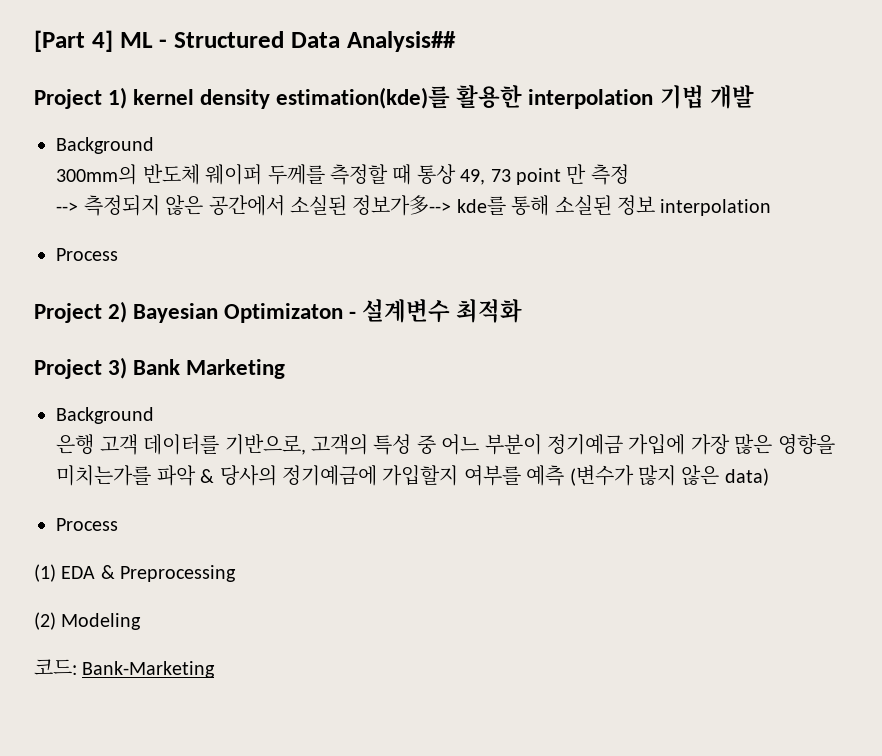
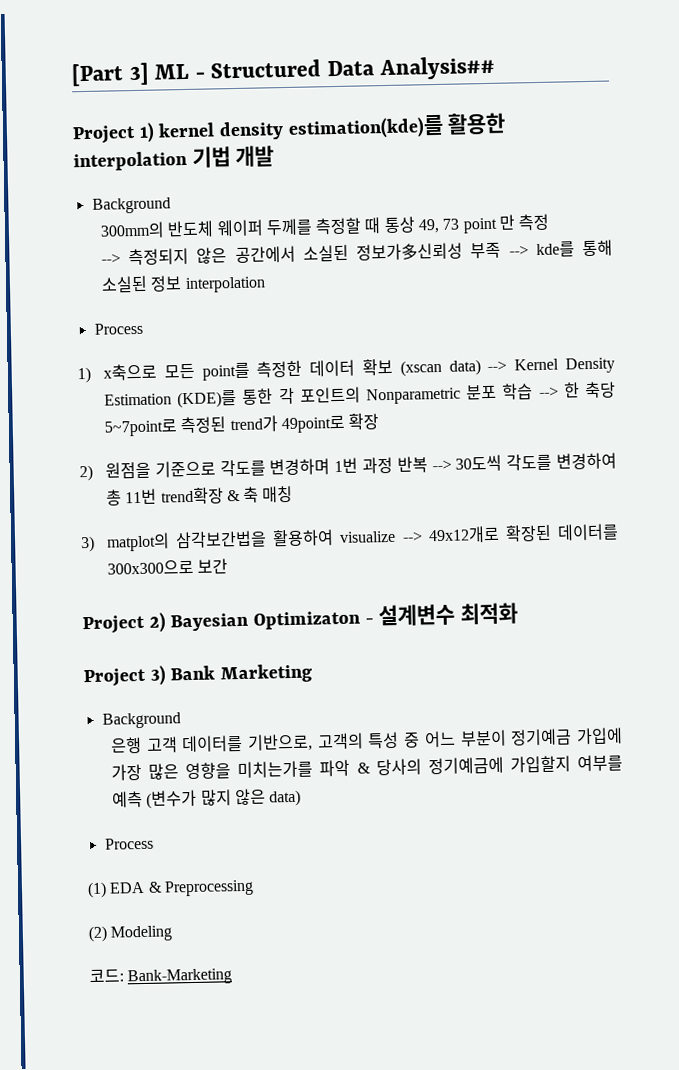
[91,30,113,52] 4] -> [128,62,150,86] 3]
(430, 205) none -> [417,242,502,260] 신뢰성 부족
(118, 254) none -> [77,357,616,384] [103,381,616,409] [103,413,380,437] [79,452,618,482] [105,485,294,506] [80,523,620,553] [106,558,229,575] // 1) x축으로 모든 point를 측정한 데이터 확보 (xscan data) --> Kernel Density Estimation (KDE)를 통한 각 포인트의 Nonparametric 분포 학습 --> 한 축당 5~7point로 측정된 trend가 49point로 확장 // 2) 원점을 기준으로 각도를 변경하며 1번 과정 반복 --> 30도씩 각도를 변경하여 총 11번 trend확장 & 축 매칭 // 3) matplot의 삼각보간법을 활용하여 visualize --> 49x12개로 확장된 데이터를 300x300으로 보간

